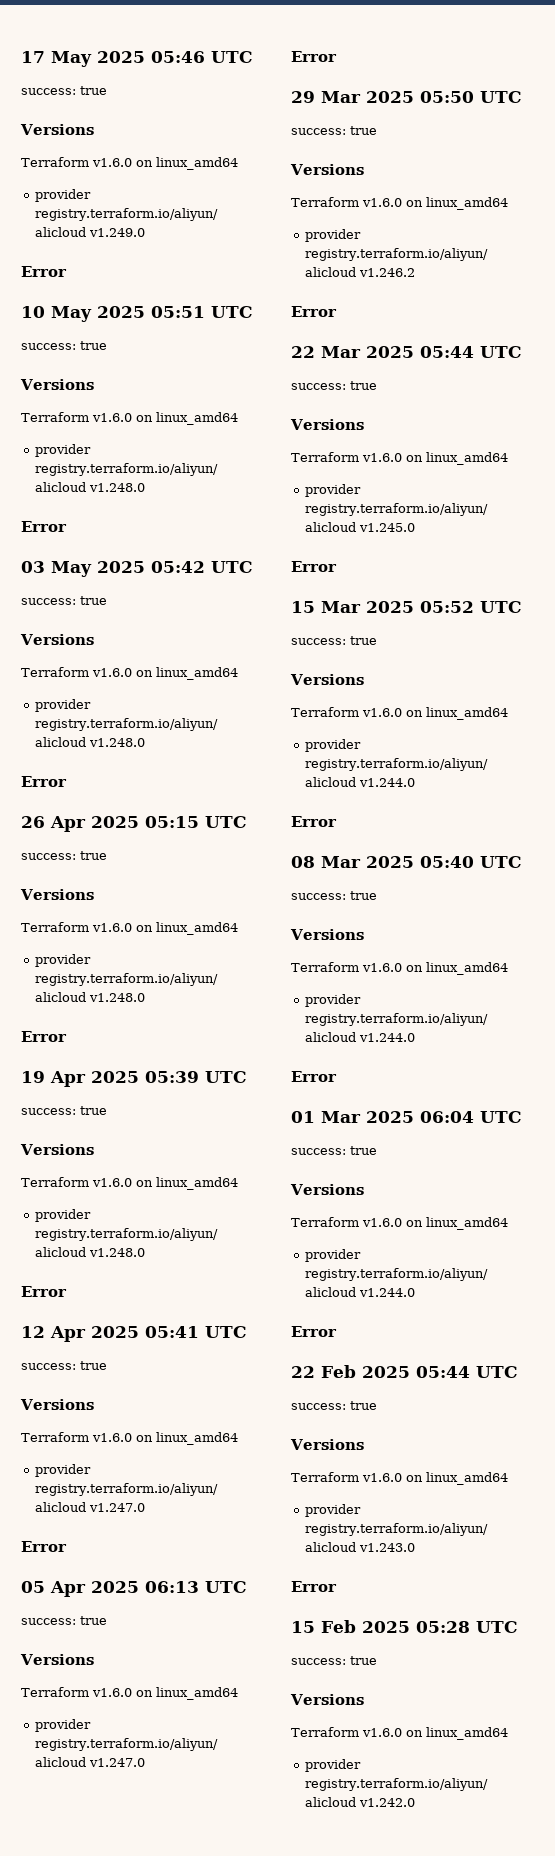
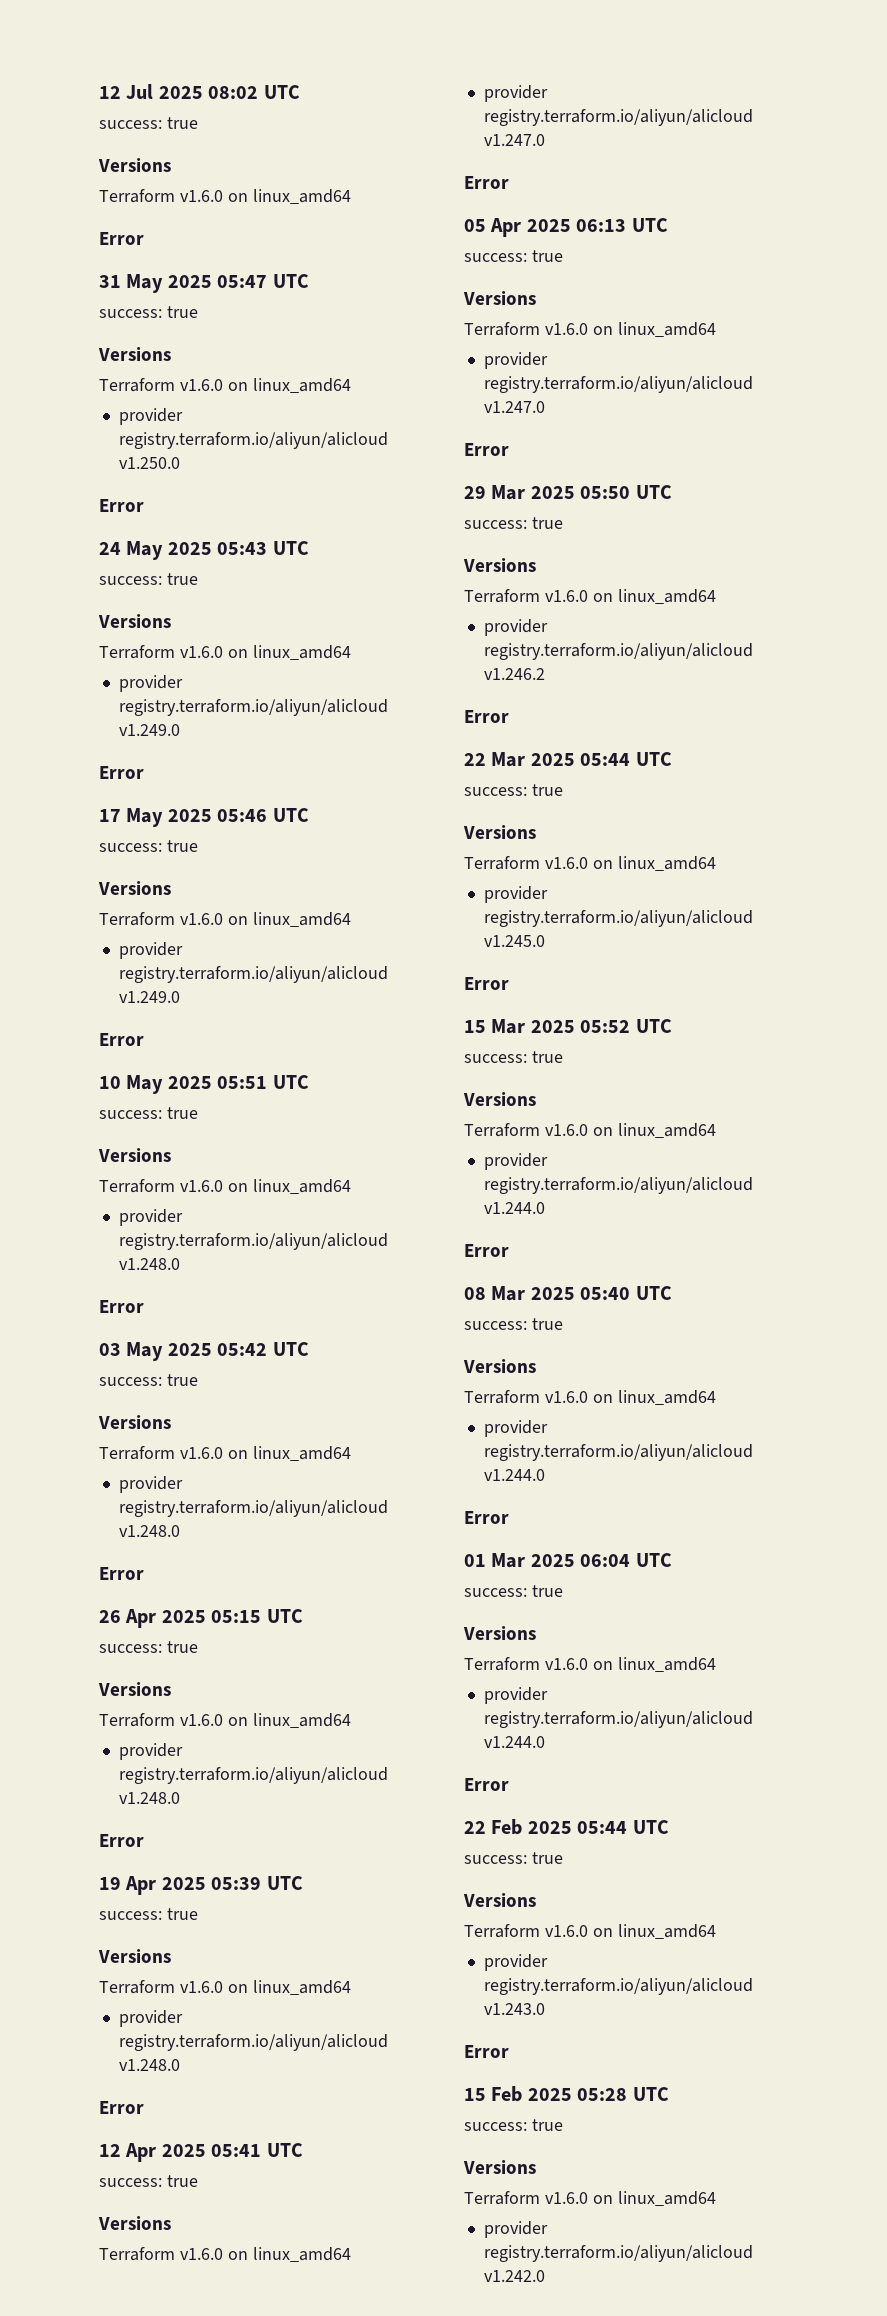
(21, 57) none -> [99,84,300,99] [99,117,198,129] [98,158,171,172] [99,189,351,204] [99,232,144,245] [99,274,309,293] [99,306,198,318] [98,347,171,361] [99,378,351,393] [118,408,183,425] [118,432,388,449] [118,457,180,469] [99,499,144,512] [99,541,309,560] [99,573,198,585] [98,614,171,628] [99,645,351,660] [118,675,183,692] [118,699,388,716] [118,724,180,736] [99,766,144,779] 12 Jul 2025 08:02 UTC // success: true // Versions // Terraform v1.6.0 on linux_amd64 // Error // 31 May 2025 05:47 UTC // success: true // Versions // Terraform v1.6.0 on linux_amd64 // provider registry.terraform.io/aliyun/alicloud v1.250.0 // Error // 24 May 2025 05:43 UTC // success: true // Versions // Terraform v1.6.0 on linux_amd64 // provider registry.terraform.io/aliyun/alicloud v1.249.0 // Error //

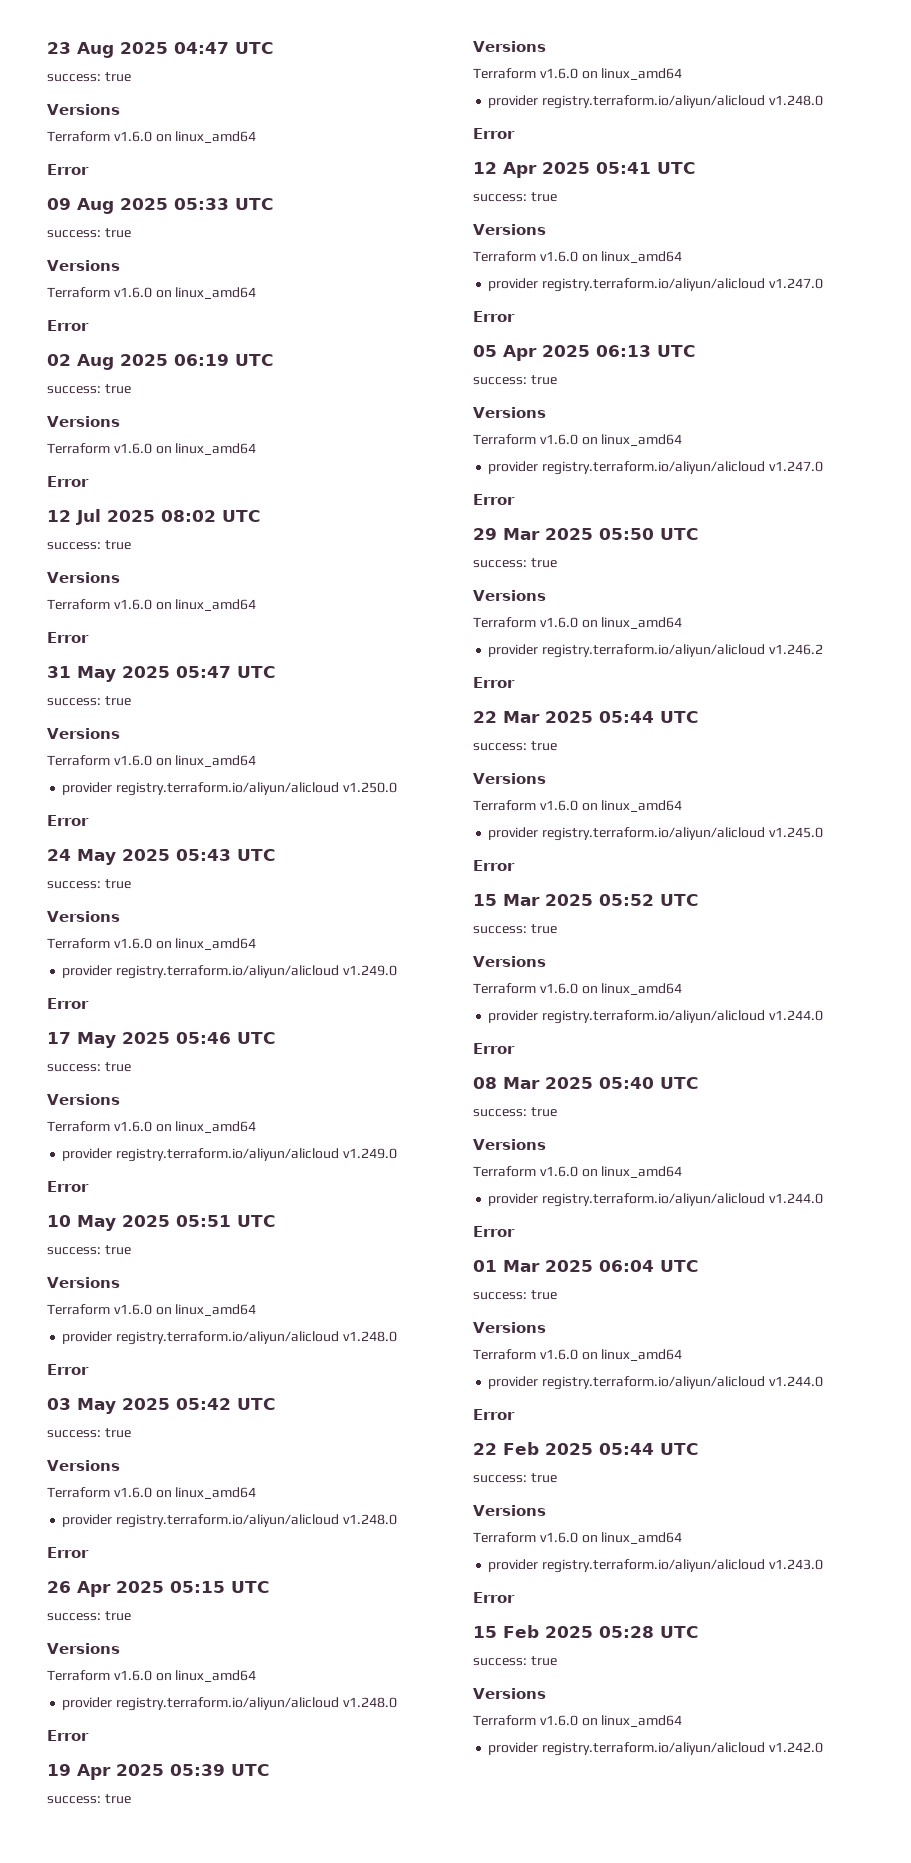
(99, 92) none -> [47,42,273,58] [47,72,131,82] [47,104,120,115] [47,131,257,143] [47,164,89,175] [47,198,273,214] [47,228,131,238] [47,260,120,271] [47,287,257,299] [47,320,89,331] [47,354,273,370] [47,384,131,394] [47,416,120,427] [47,443,257,455] [47,476,89,487] 23 Aug 2025 04:47 UTC // success: true // Versions // Terraform v1.6.0 on linux_amd64 // Error // 09 Aug 2025 05:33 UTC // success: true // Versions // Terraform v1.6.0 on linux_amd64 // Error // 02 Aug 2025 06:19 UTC // success: true // Versions // Terraform v1.6.0 on linux_amd64 // Error //

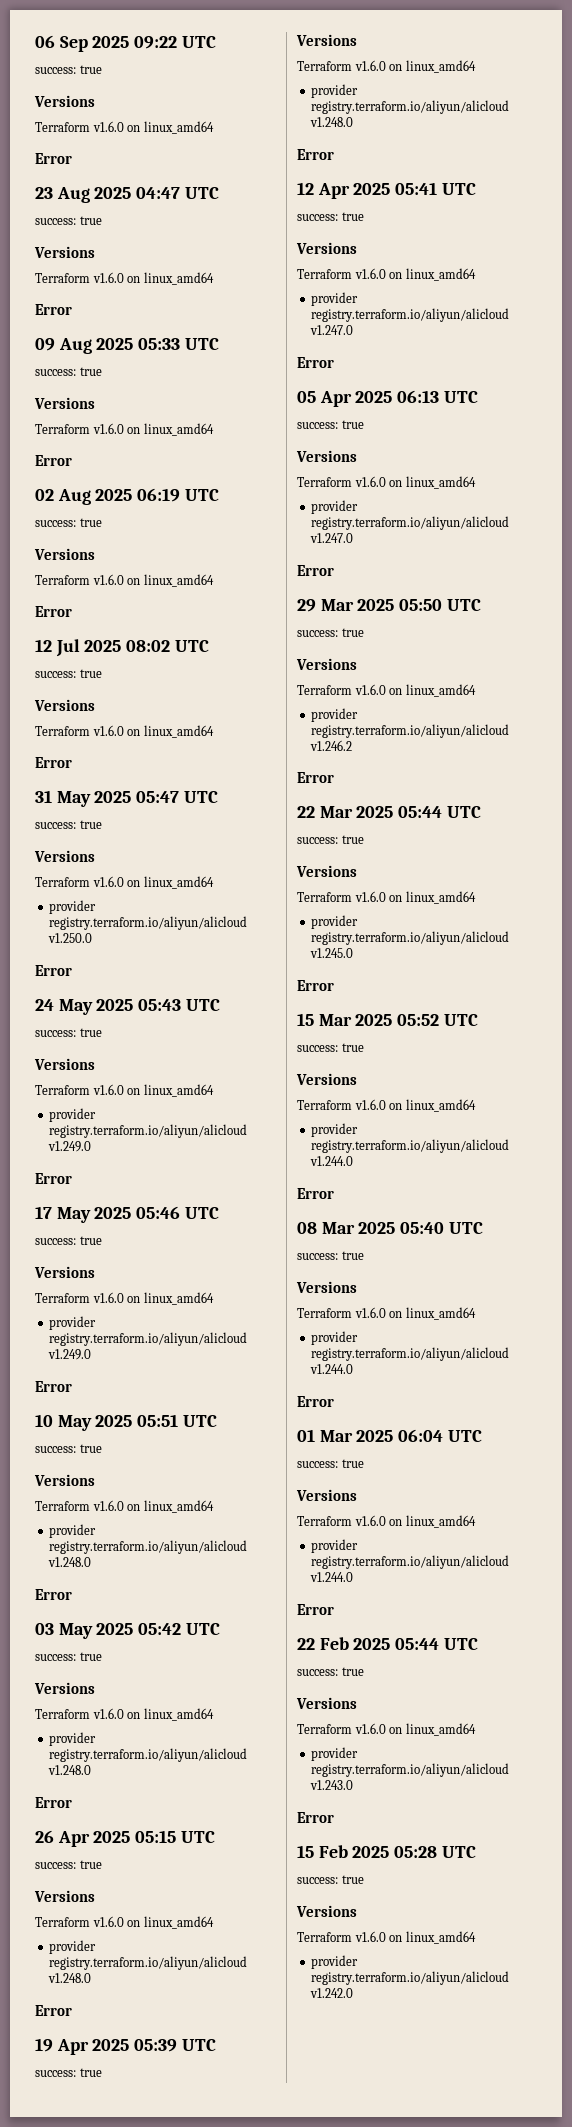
(47, 48) none -> [35,35,216,52] [35,65,102,74] [34,95,95,107] [35,121,214,134] [35,153,72,164] 06 Sep 2025 09:22 UTC // success: true // Versions // Terraform v1.6.0 on linux_amd64 // Error //

